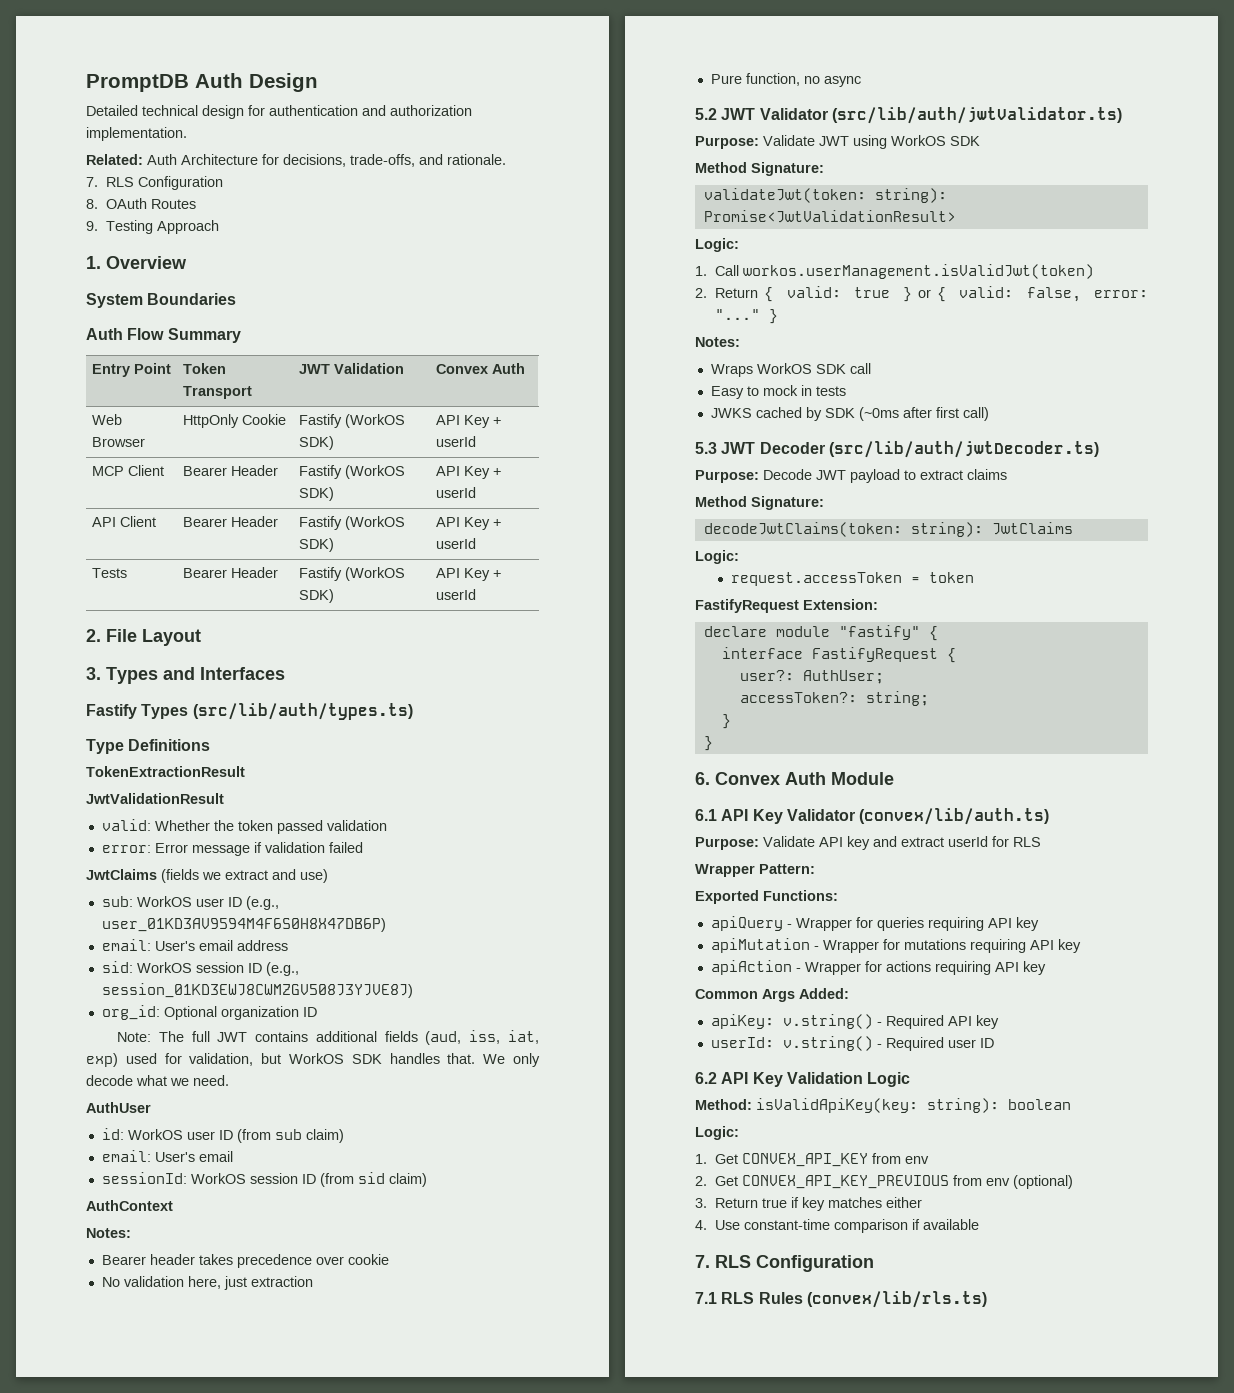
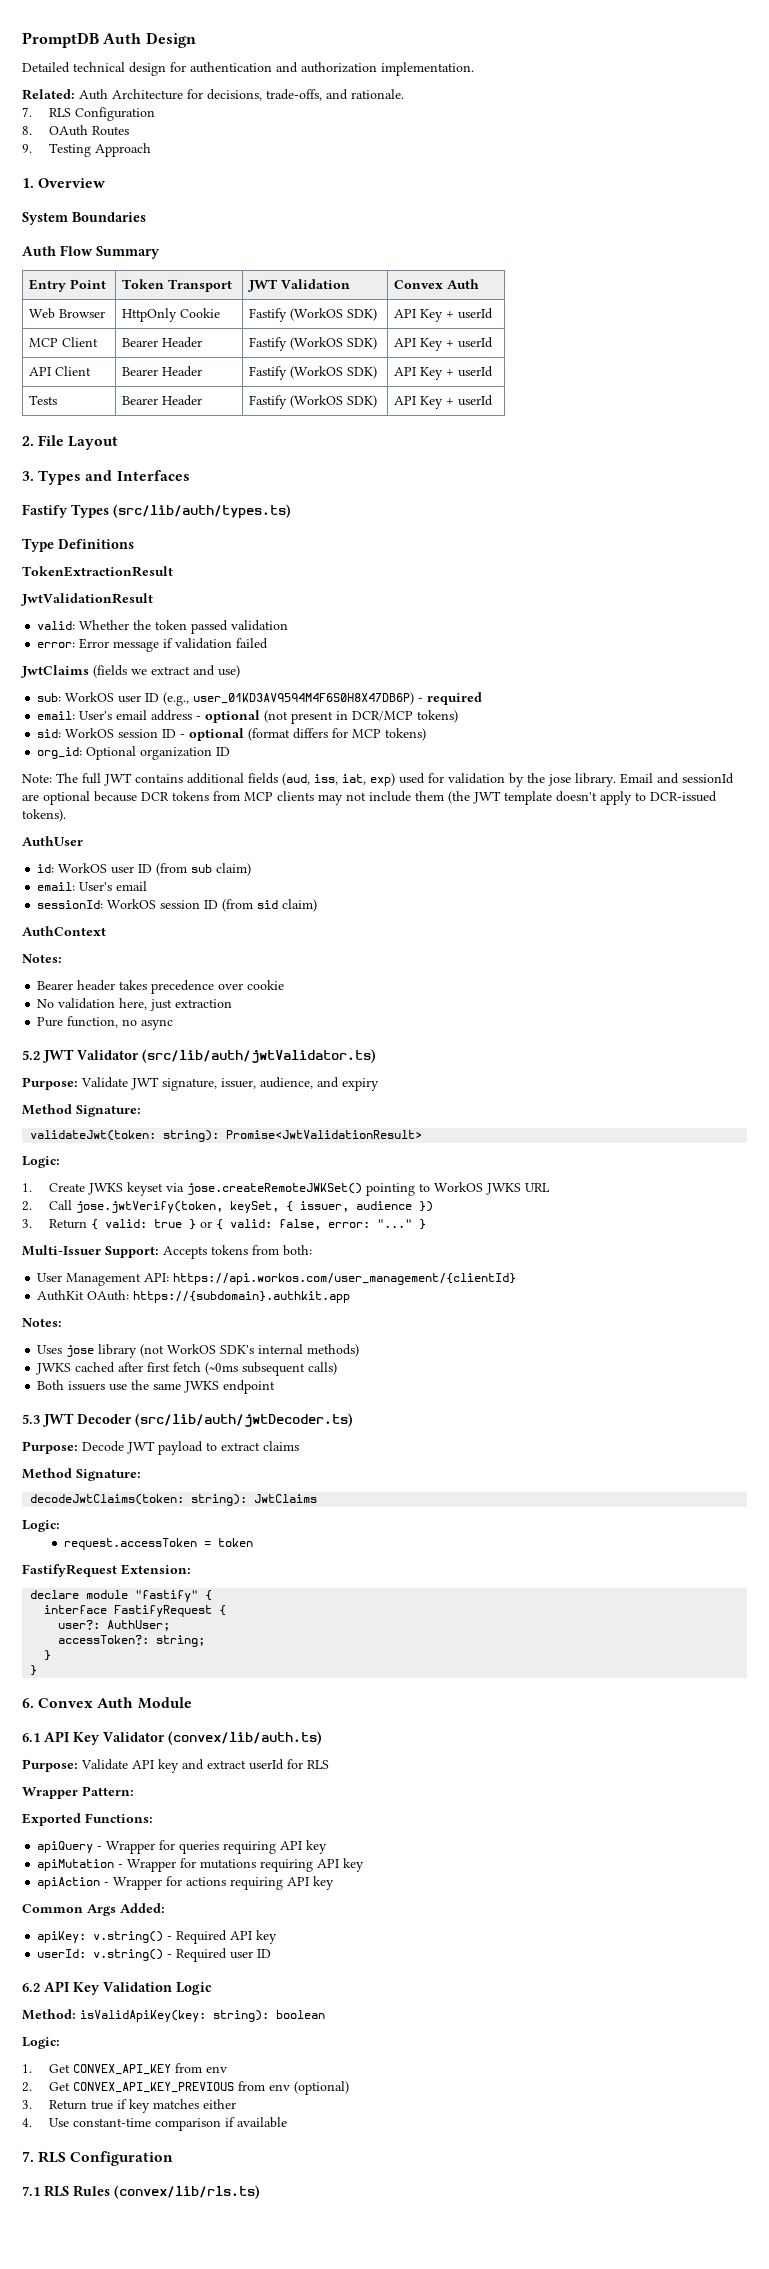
(386, 925) none -> [418,692,483,705] - required
[101,961,299,976] [101,983,413,998] // sid: WorkOS session ID (e.g., session_01KD3EWJ8CWMZGV508J3YJVE8J) -> [196,710,459,724] [37,728,427,741] - optional (not present in DCR/MCP tokens) // sid: WorkOS session ID - optional (format differs for MCP tokens)
[189,1053,540,1067] [86,1075,229,1086] validation, but WorkOS SDK handles that. We only decode what we need. -> [448,773,734,787] [22,791,717,805] [22,809,66,822] validation by the jose library. Email and sessionId are optional because DCR tokens from MCP clients may not include them (the JWT template doesn't apply to DCR-issued tokens).
[853,135,980,149] using WorkOS SDK -> [162,1077,379,1091] signature, issuer, audience, and expiry
[715,264,1095,279] [695,288,707,298] Call workos.userManagement.isValidJwt(token) // 2. -> [48,1182,550,1196] [22,1200,433,1213] [22,1219,32,1228] Create JWKS keyset via jose.createRemoteJWKSet() pointing to WorkOS JWKS URL // 2. Call jose.jwtVerify(token, keySet, { issuer, audience }) // 3.
[695,337,740,347] [710,363,871,377] [710,385,846,399] [710,407,989,421] Notes: // Wraps WorkOS SDK call // Easy to mock in tests // JWKS cached by SDK (~0ms after first call) -> [22,1245,312,1259] [37,1273,517,1286] [37,1290,351,1303] [22,1318,62,1327] [37,1344,360,1358] [36,1362,338,1376] [37,1380,276,1394] Multi-Issuer Support: Accepts tokens from both: // User Management API: https://api.workos.com/user_management/{clientId} // AuthKit OAuth: https://{subdomain}.authkit.app // Notes: // Uses jose library (not WorkOS SDK's internal methods) // JWKS cached after first fetch (~0ms subsequent calls) // Both issuers use the same JWKS endpoint

